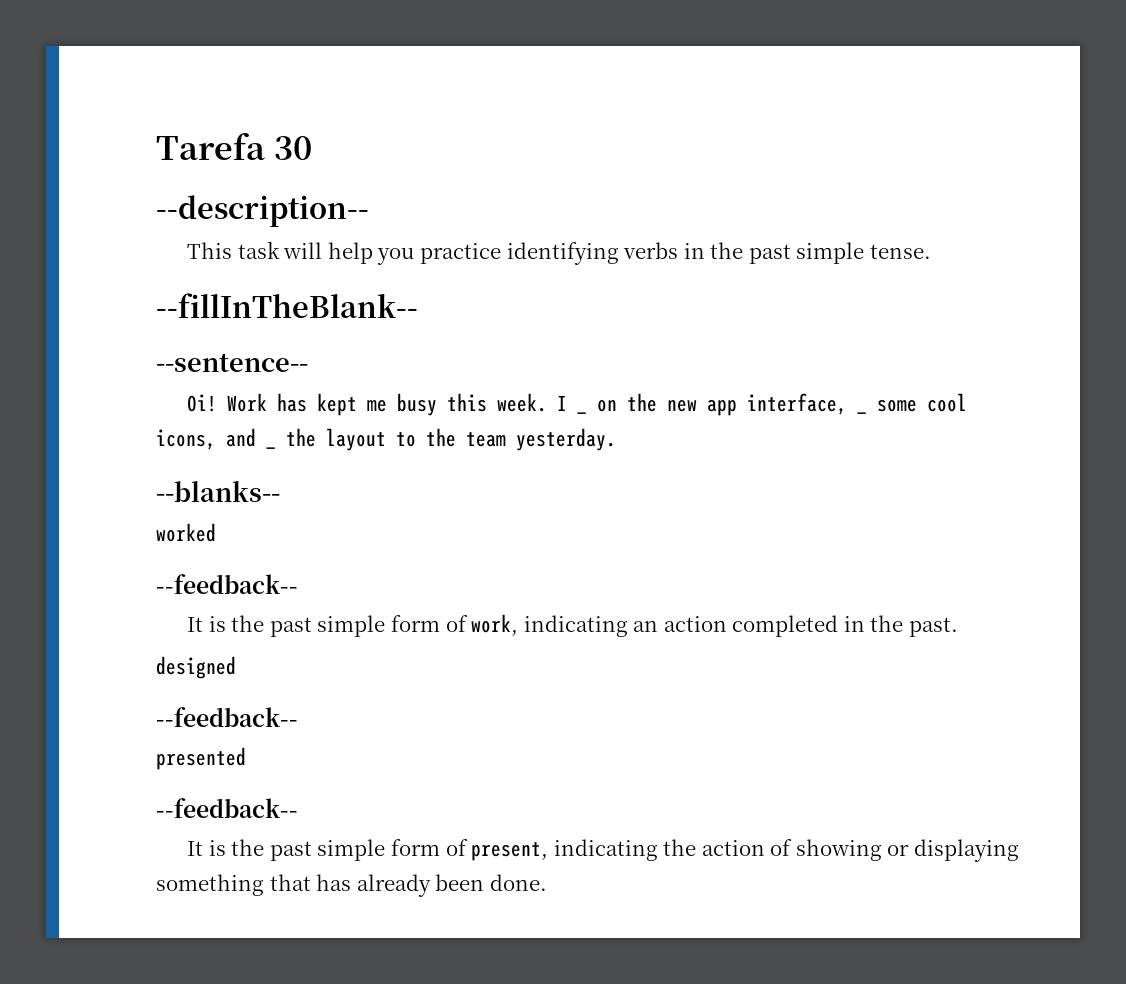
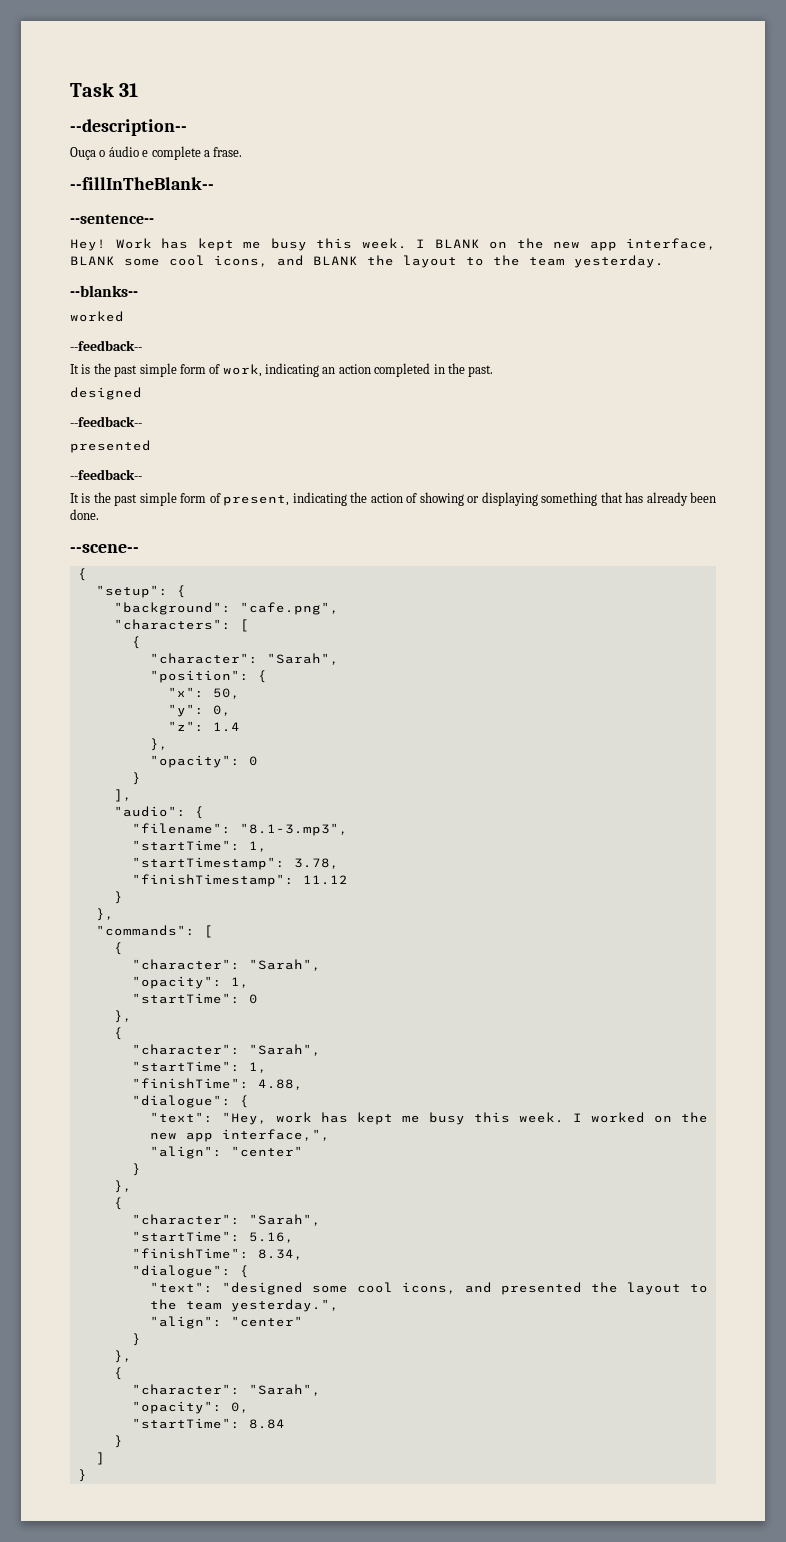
[156,133,312,160] Tarefa 30 -> [70,82,139,97] Task 31
[187,241,931,265] This task will help you practice identifying verbs in the past simple tense. -> [70,146,243,160] Ouça o áudio e complete a frase.
[187,394,218,412] Oi! -> [70,239,106,251] Hey!
[577,411,588,414] _ -> [434,239,480,248] BLANK
[857,393,968,414] [156,428,276,450] _ some cool icons, and _ -> [70,255,358,267] BLANK some cool icons, and BLANK
(547, 882) none -> [70,544,139,553] [77,568,87,581] [95,585,186,598] [113,602,339,615] [113,619,249,632] [131,636,141,649] [149,653,339,665] [149,670,267,683] [167,687,240,699] [167,704,231,717] [167,721,240,732] [149,738,168,751] [149,755,258,768] [131,772,141,785] [113,789,132,802] [113,806,204,819] [131,823,348,836] [131,840,267,852] [131,857,339,870] [131,874,348,887] [113,891,123,904] [95,908,114,921] [95,925,213,938] [113,942,123,955] [131,959,321,971] [131,976,249,989] [131,993,258,1004] [113,1010,132,1023] [113,1027,123,1040] [131,1044,321,1056] [131,1061,267,1073] [131,1078,303,1090] [131,1095,249,1108] [149,1112,708,1125] [149,1129,330,1142] [149,1146,303,1159] [131,1163,141,1176] [113,1180,132,1193] [113,1197,123,1210] [131,1214,321,1226] [131,1231,294,1243] [131,1248,303,1260] [131,1265,249,1278] [149,1282,708,1295] [149,1299,339,1312] [149,1316,303,1329] [131,1333,141,1346] [113,1350,132,1363] [113,1367,123,1380] [131,1384,321,1396] [131,1401,249,1414] [131,1418,285,1429] [113,1435,123,1448] [95,1452,105,1465] [77,1469,87,1482] // --scene-- // { // "setup": { // "background": "cafe.png", // "characters": [ // { // "character": "Sarah", // "position": { // "x": 50, // "y": 0, // "z": 1.4 // }, // "opacity": 0 // } // ], // "audio": { // "filename": "8.1-3.mp3", // "startTime": 1, // "startTimestamp": 3.78, // "finishTimestamp": 11.12 // } // }, // "commands": [ // { // "character": "Sarah", // "opacity": 1, // "startTime": 0 // }, // { // "character": "Sarah", // "startTime": 1, // "finishTime": 4.88, // "dialogue": { // "text": "Hey, work has kept me busy this week. I worked on the new app interface,", // "align": "center" // } // }, // { // "character": "Sarah", // "startTime": 5.16, // "finishTime": 8.34, // "dialogue": { // "text": "designed some cool icons, and presented the layout to the team yesterday.", // "align": "center" // } // }, // { // "character": "Sarah", // "opacity": 0, // "startTime": 8.84 // } // ] // }

